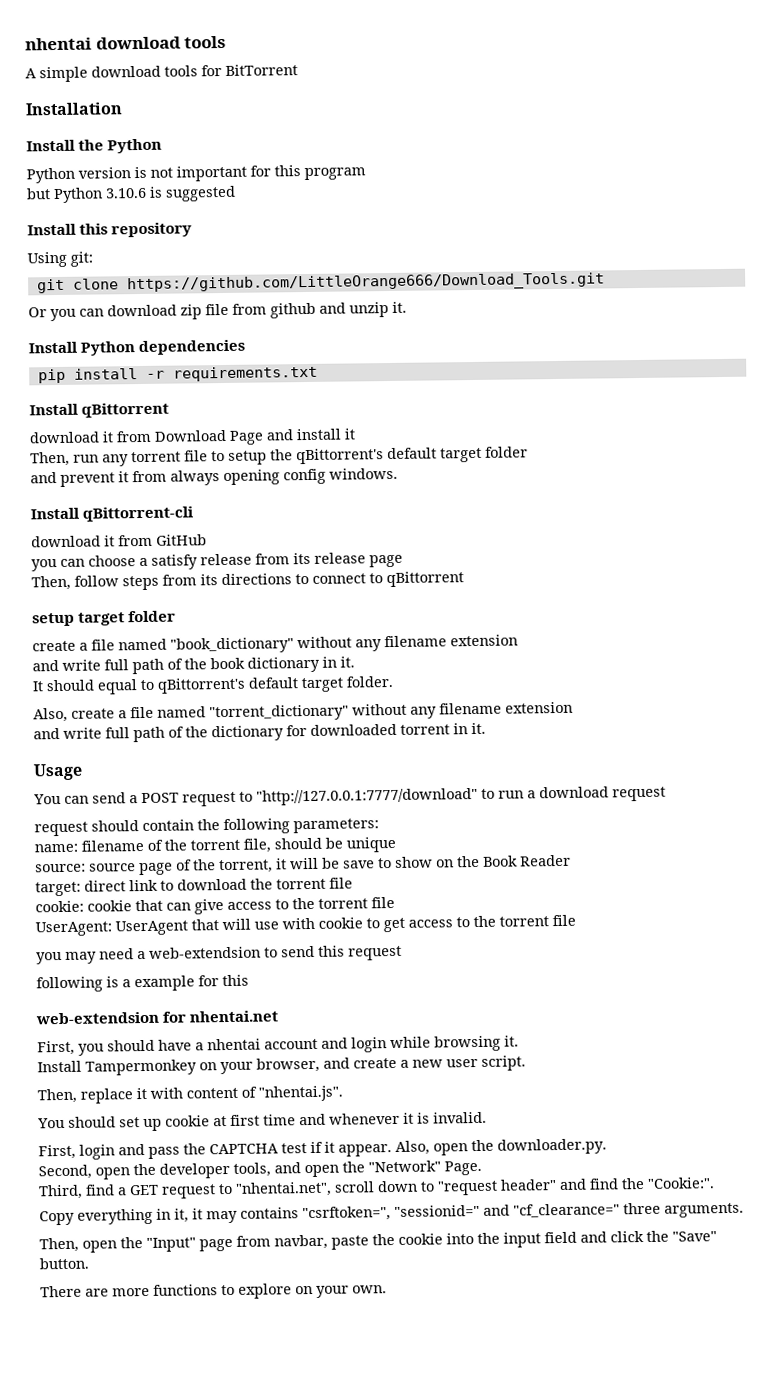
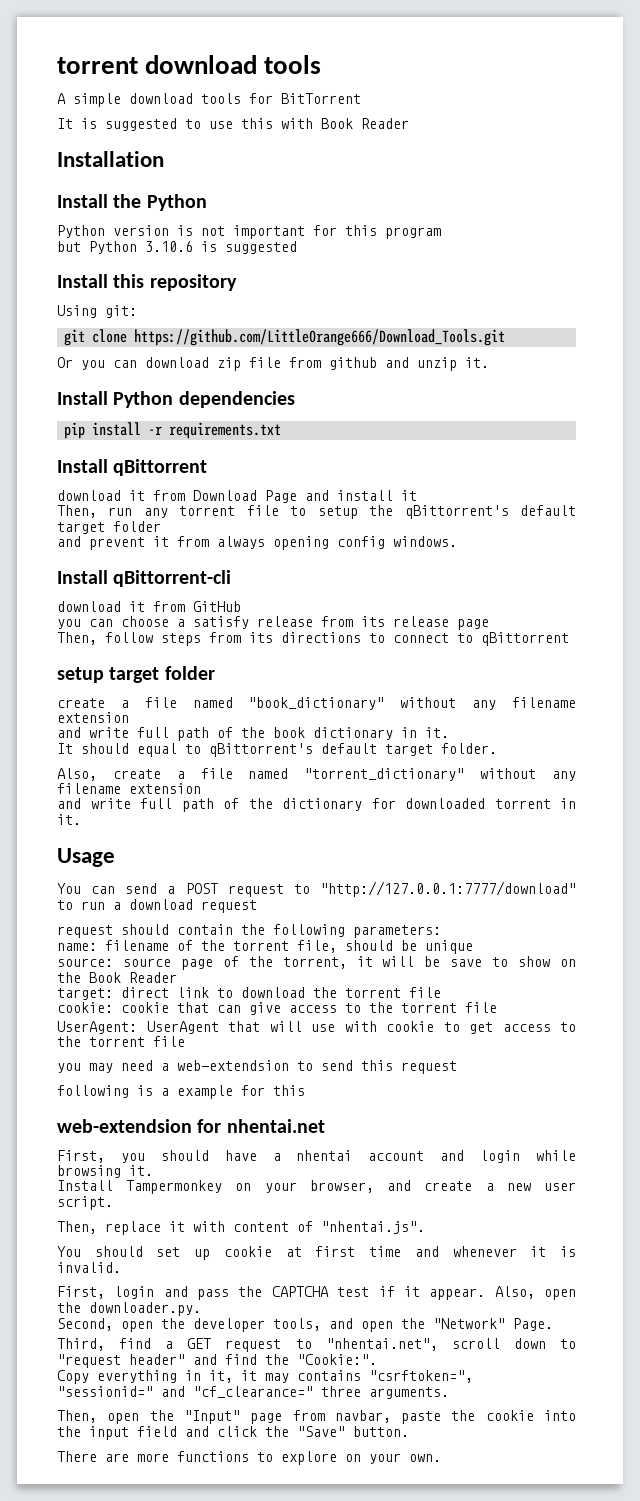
[25,37,92,51] nhentai -> [57,57,138,74] torrent
(298, 70) none -> [57,118,409,131] // It is suggested to use this with Book Reader

